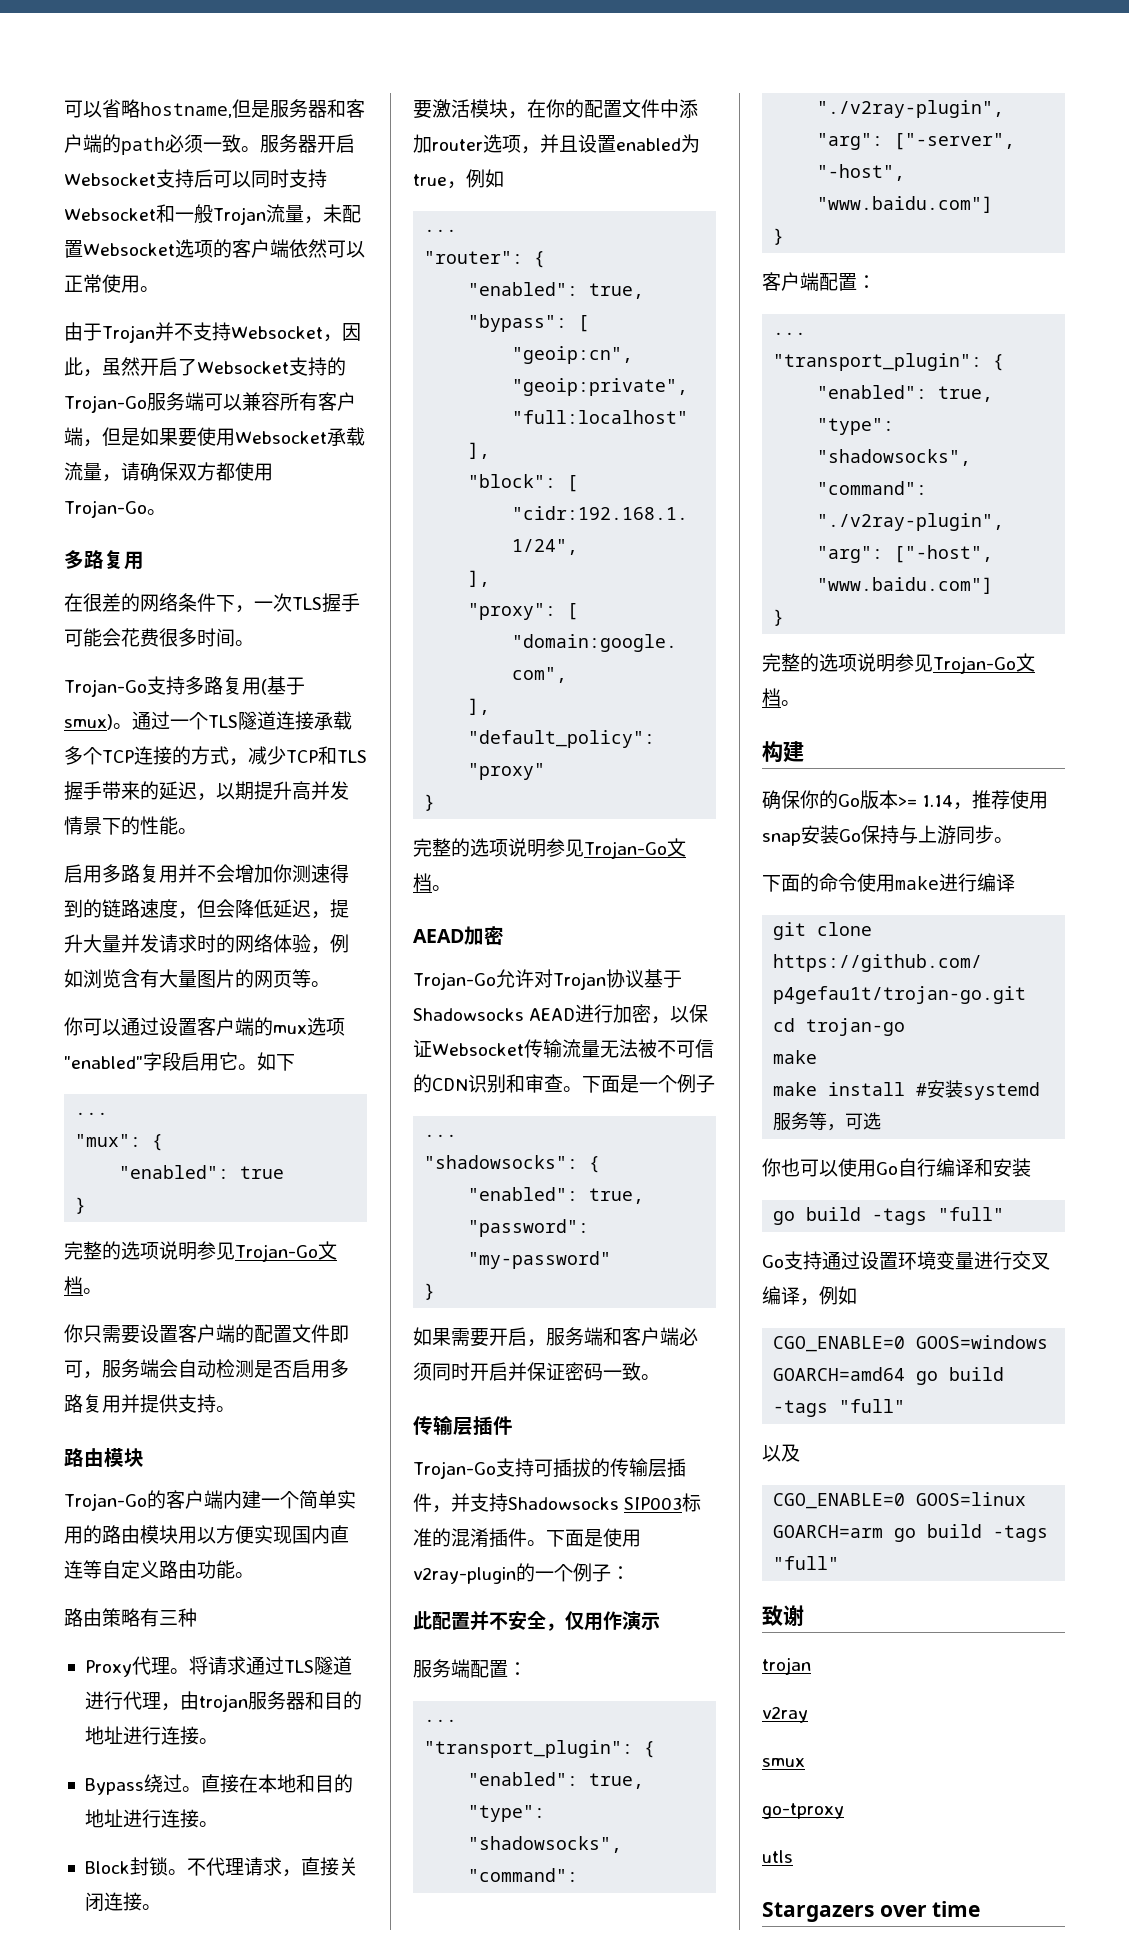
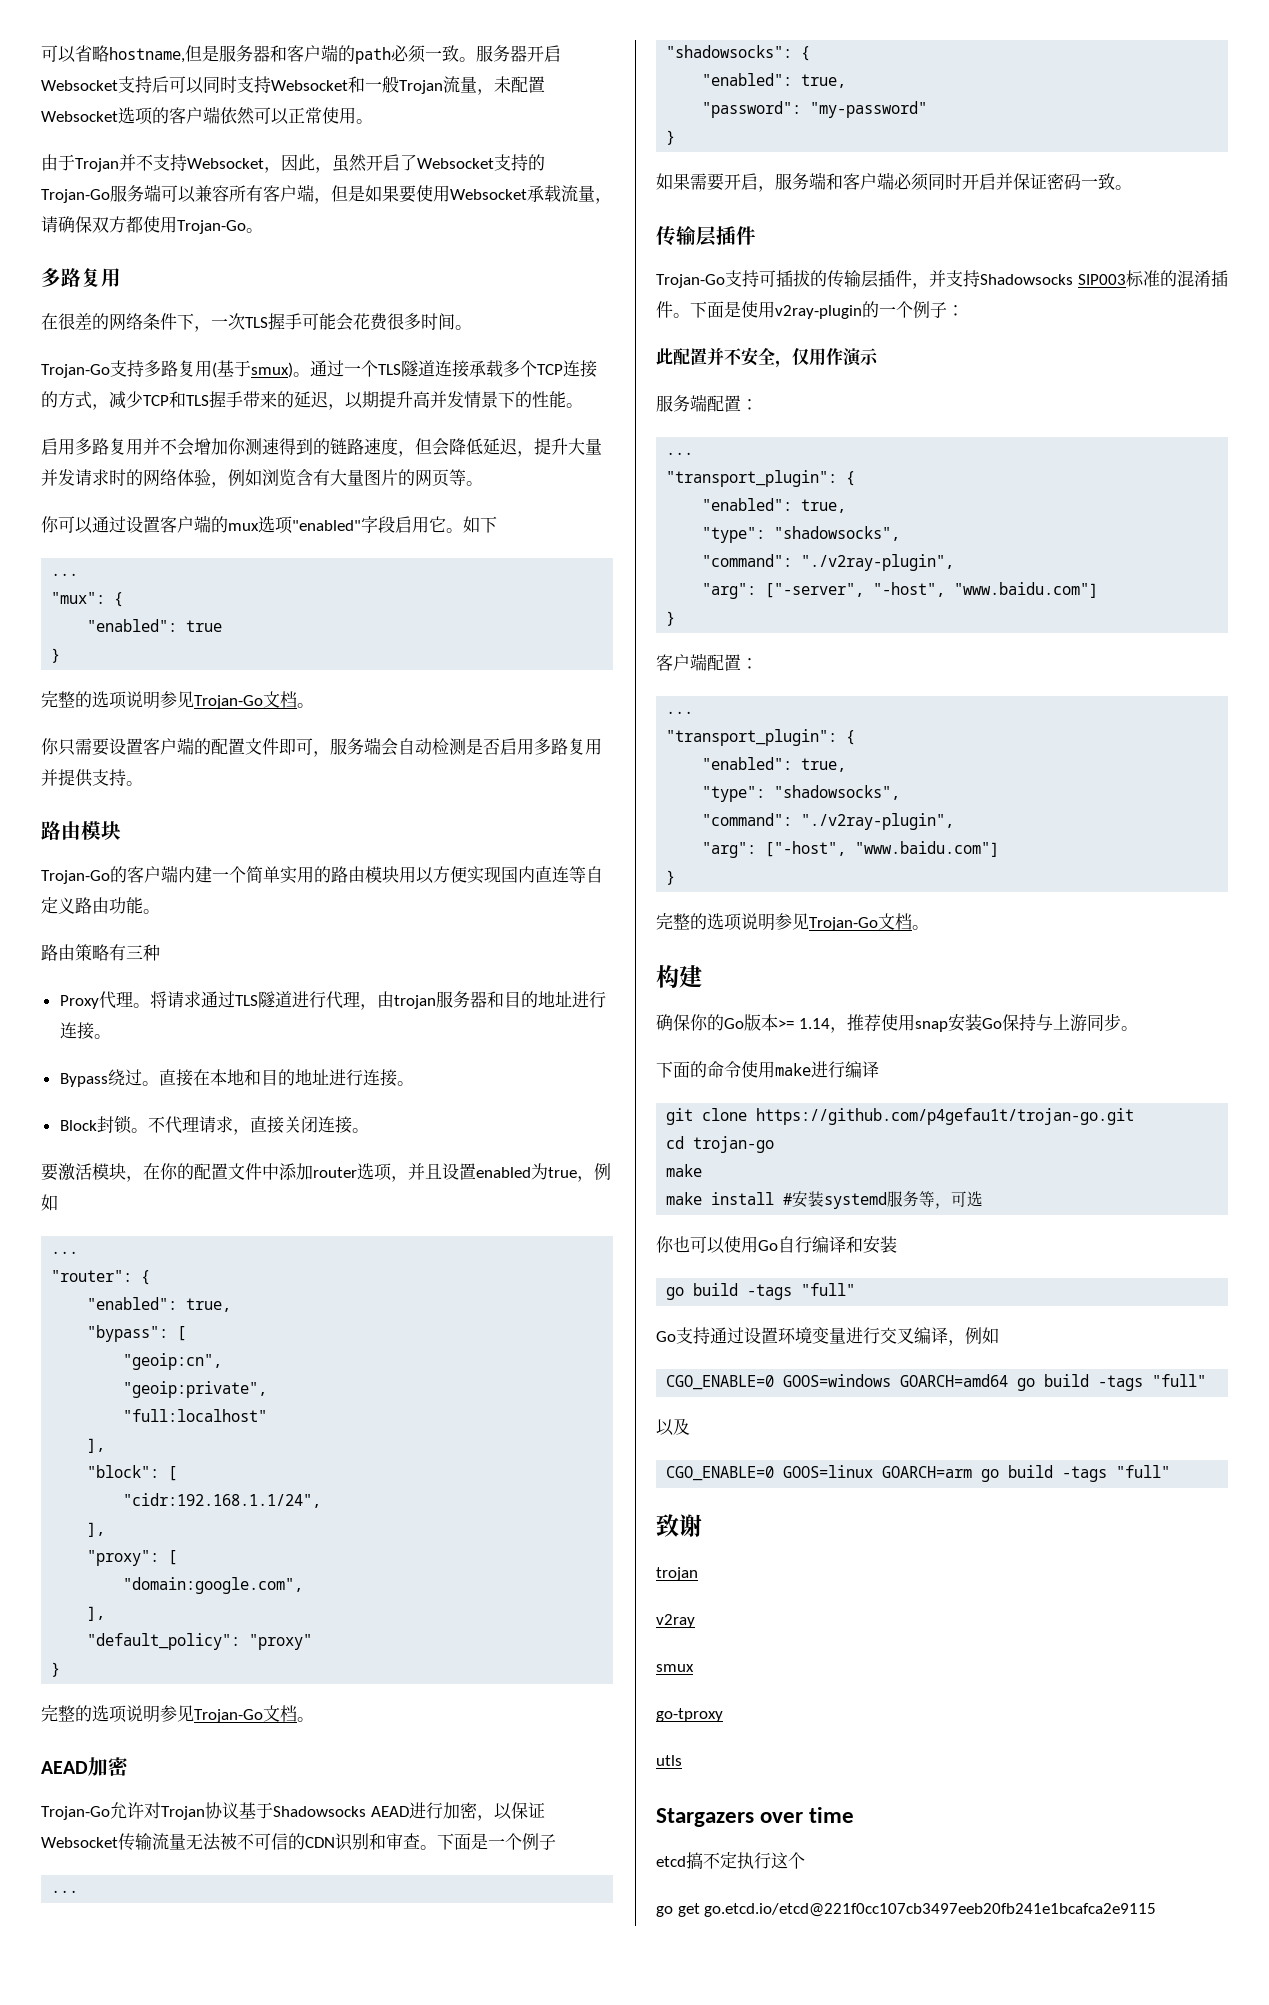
(981, 1909) none -> [656,1852,805,1869] [656,1903,1157,1917] // etcd搞不定执行这个 // go get go.etcd.io/etcd@221f0cc107cb3497eeb20fb241e1bcafca2e9115

